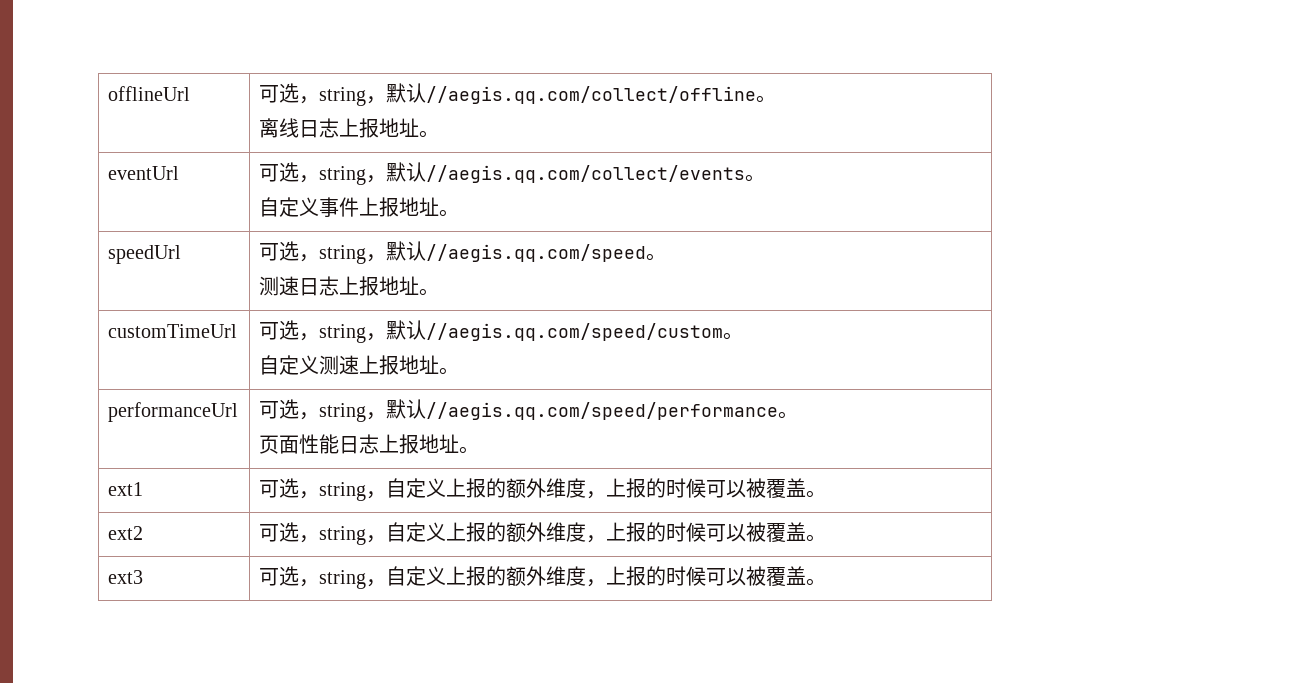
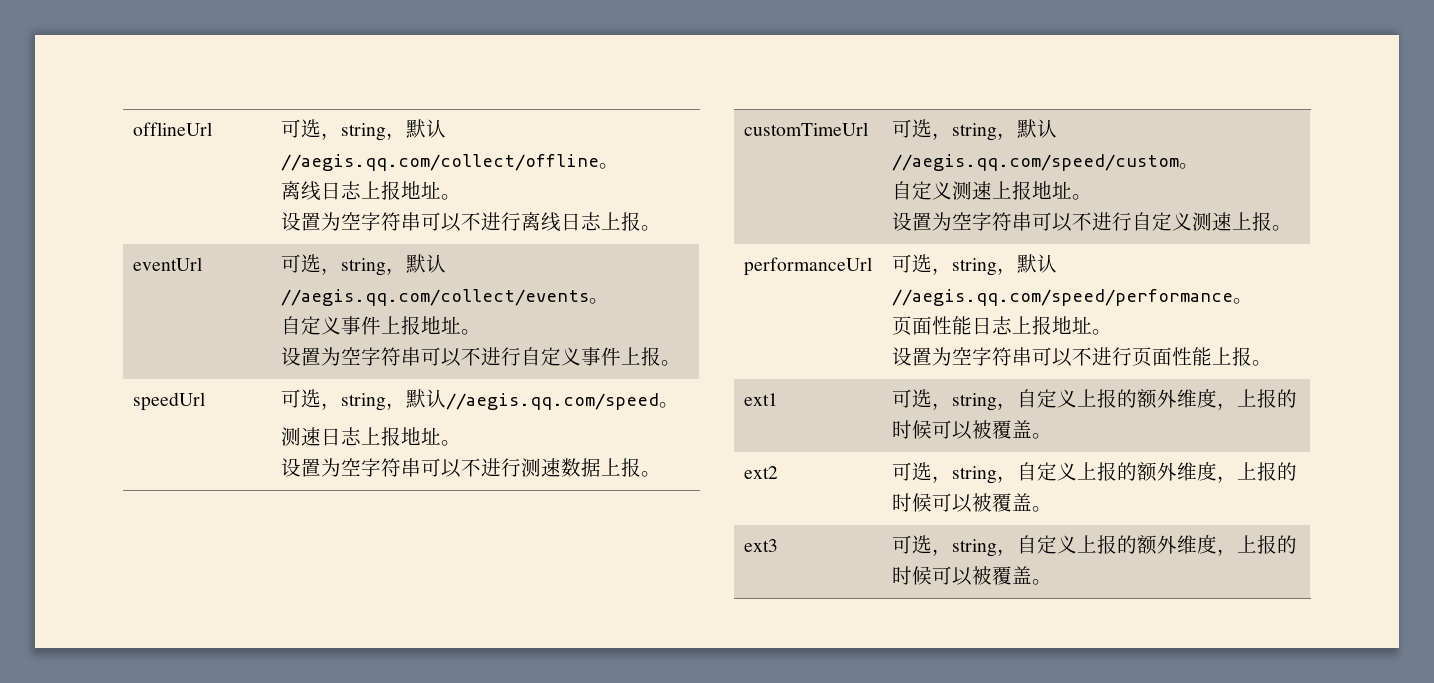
(440, 134) none -> [280,212,661,232] // 设置为空字符串可以不进行离线日志上报。
(460, 213) none -> [280,347,681,367] // 设置为空字符串可以不进行自定义事件上报。
(440, 292) none -> [280,458,661,478] // 设置为空字符串可以不进行测速数据上报。
(460, 371) none -> [891,212,1292,232] // 设置为空字符串可以不进行自定义测速上报。
(480, 450) none -> [891,347,1272,367] // 设置为空字符串可以不进行页面性能上报。

